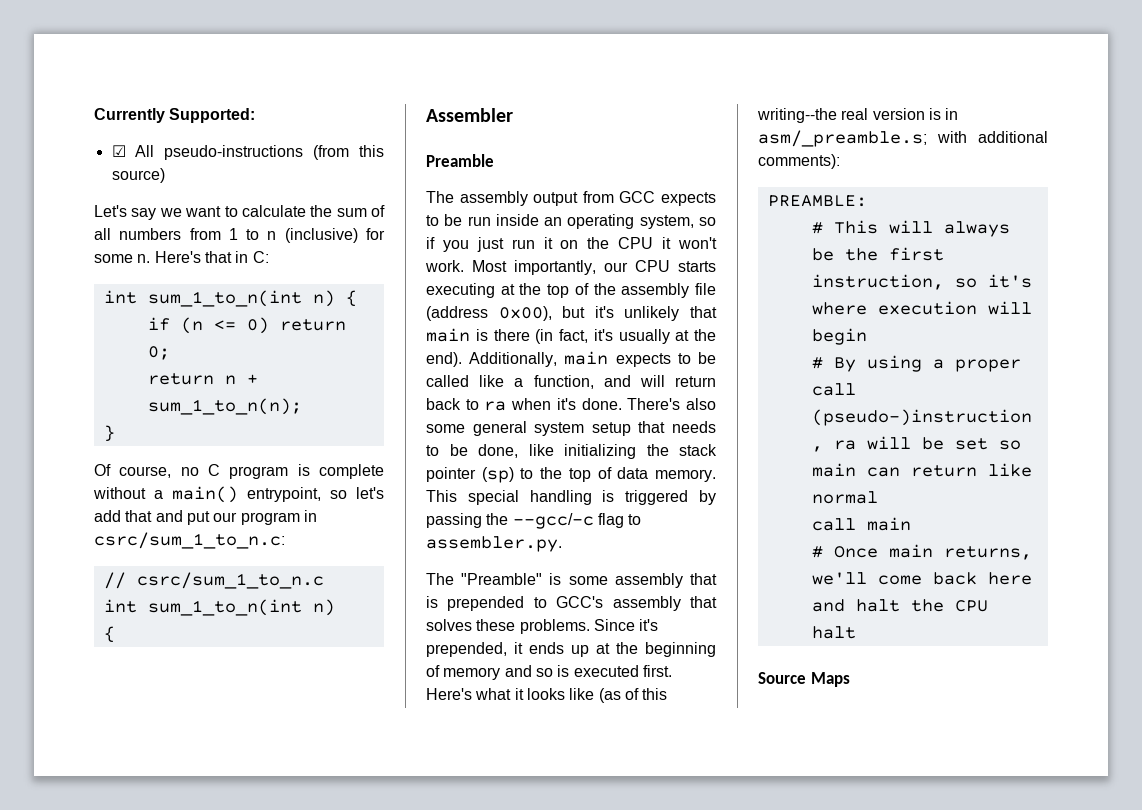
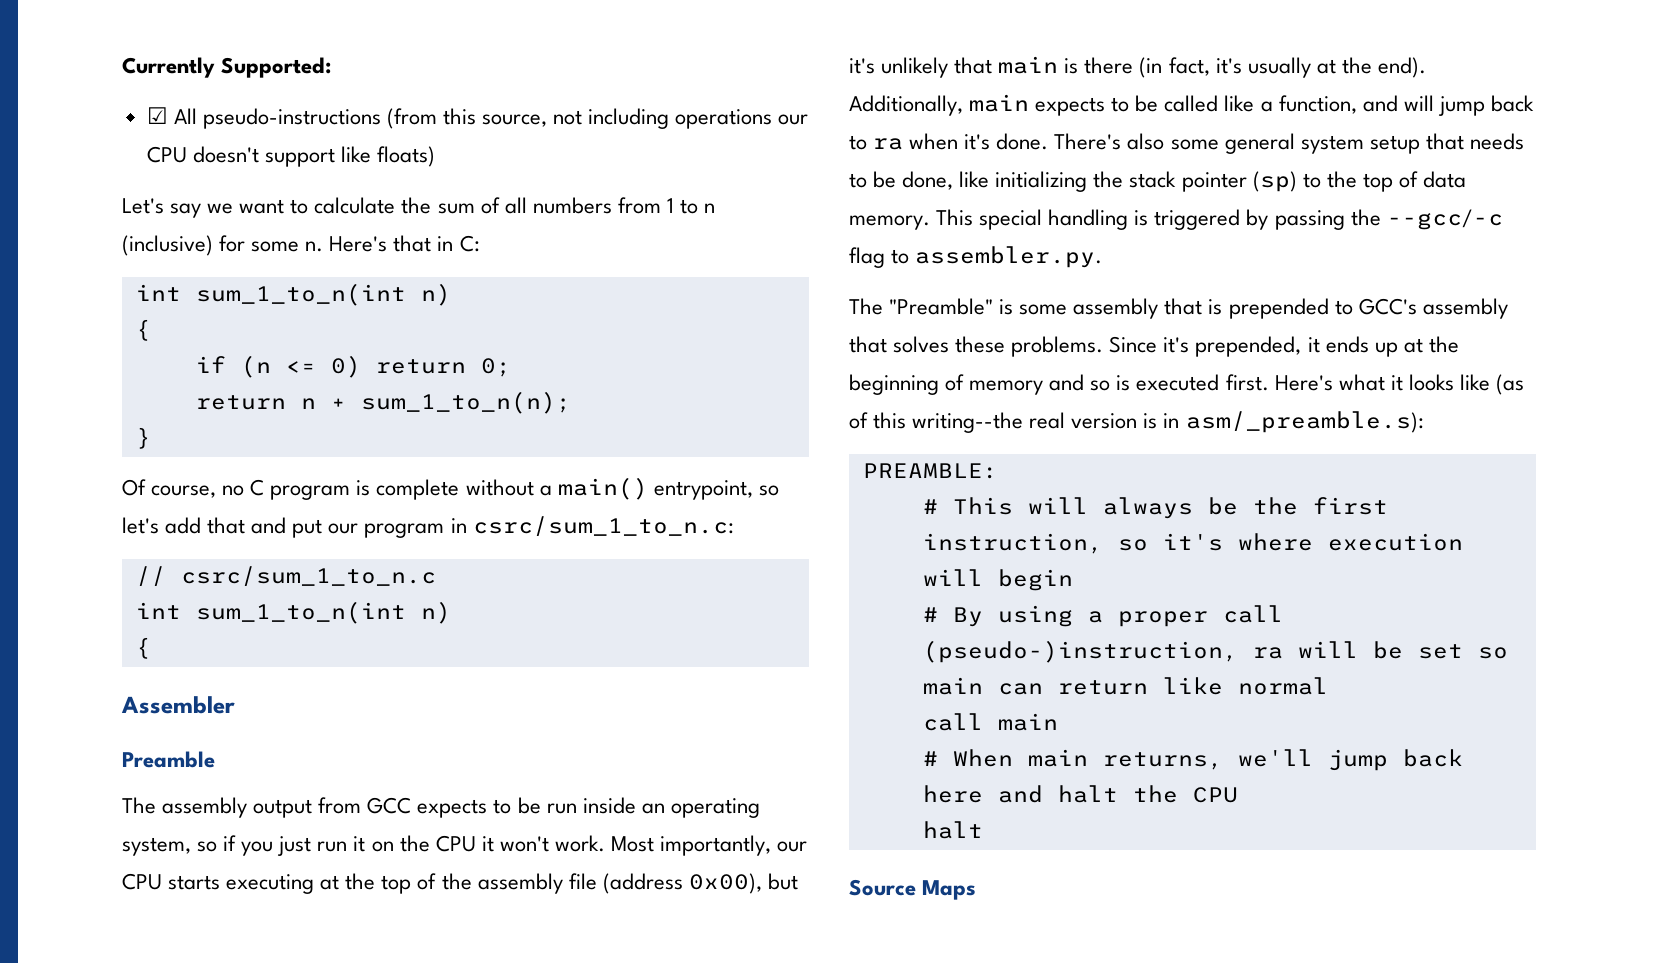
[111,168,165,183] source) -> [482,108,809,129] [146,146,436,167] source, not including operations our CPU doesn't support like floats)
(335, 298) none -> (451, 294) //
[675,376,716,387] return -> [1437,96,1485,116] jump
[758,130,1048,147] [758,154,840,169] asm/_preamble.s; with additional comments): -> [1185,411,1424,433] asm/_preamble.s):
[833,546,878,558] Once -> [952,749,1013,767] When
[877,575,922,585] come -> [1327,749,1388,771] jump

